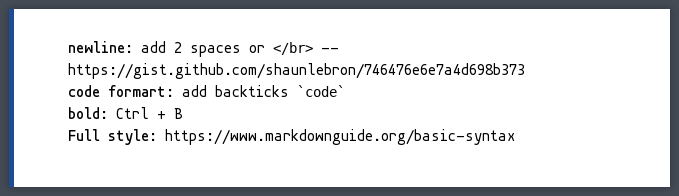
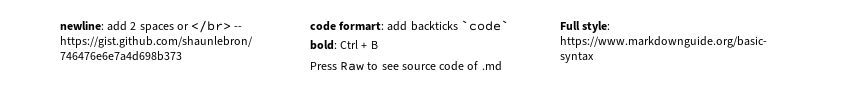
(183, 113) none -> [310,61,502,71] // Press Raw to see source code of .md

